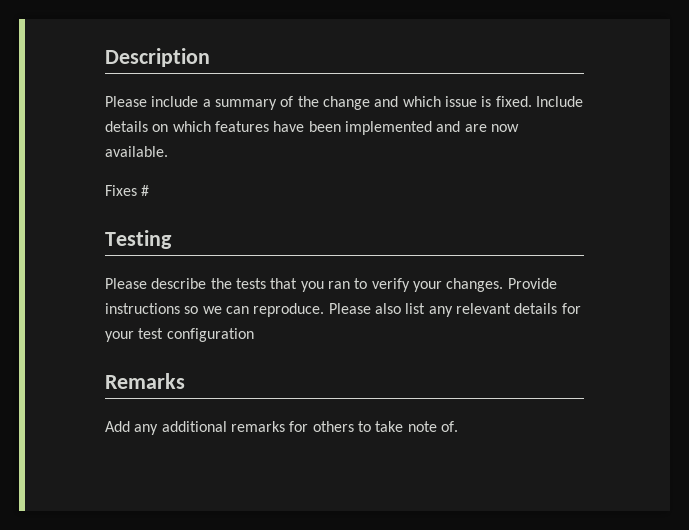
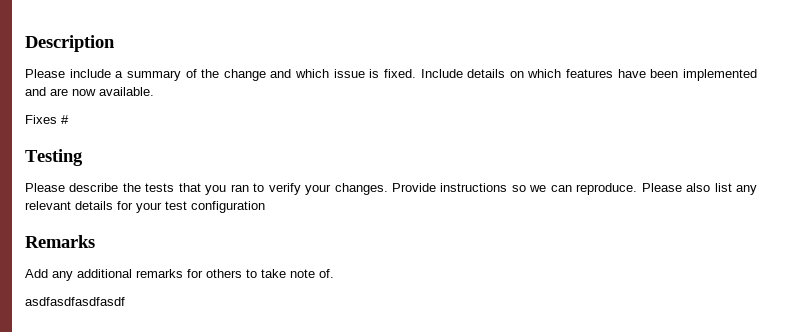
(458, 426) none -> [25,297,125,306] // asdfasdfasdfasdf

